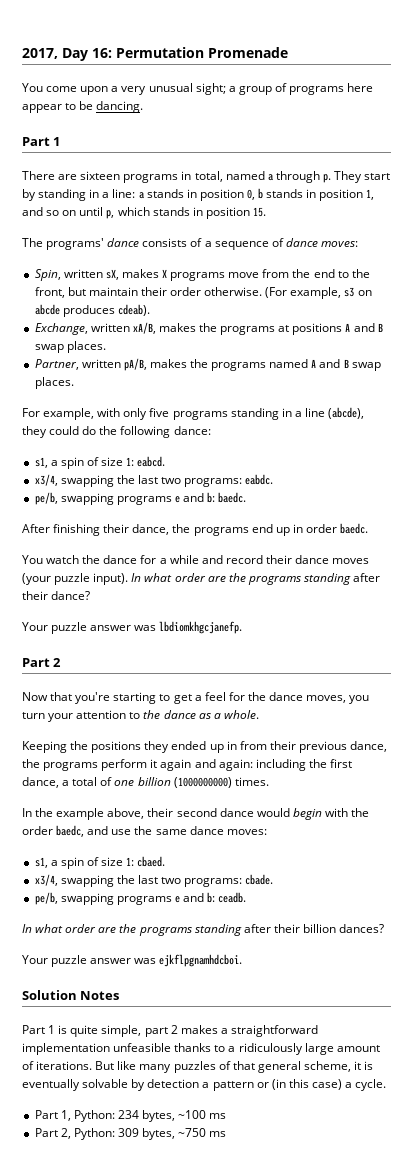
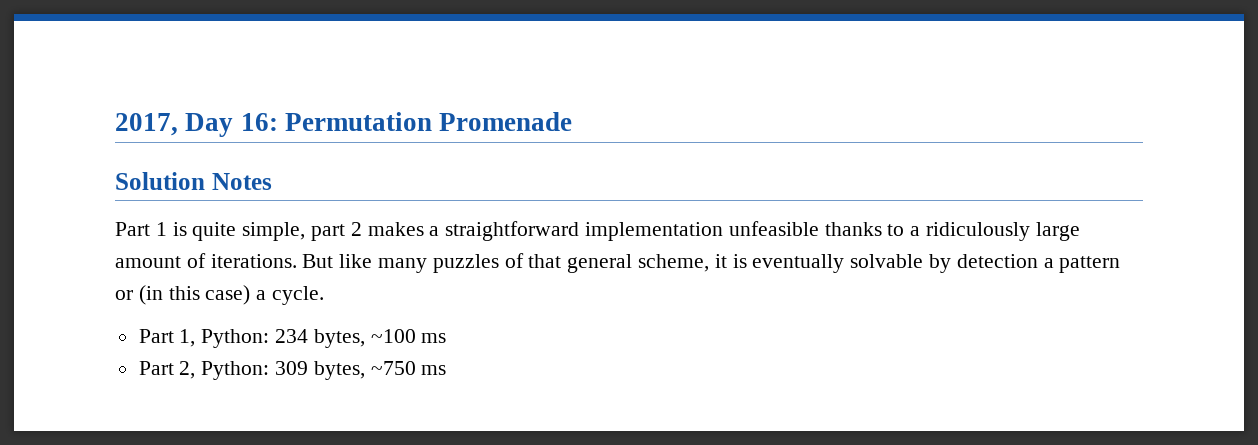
[22,83,374,95] [22,101,144,113] [22,137,61,146] [22,171,391,183] [22,188,375,201] [22,207,266,219] [22,238,358,250] [34,269,370,281] [34,287,372,299] [34,304,150,317] [34,322,383,335] [34,341,106,353] [34,358,381,371] [34,377,74,389] [22,407,365,420] [22,426,211,438] [34,456,166,469] [34,474,274,487] [34,492,247,505] [22,523,369,536] [22,555,370,564] [22,573,381,585] [22,591,91,600] [22,621,243,634] [22,658,62,667] [22,692,370,704] [22,710,259,722] [22,741,388,753] [22,759,352,771] [22,777,269,788] [22,808,370,820] [22,825,267,837] [34,856,166,869] [34,874,274,887] [34,892,247,905] [22,924,385,936] [22,954,243,967] // You come upon a very unusual sight; a group of programs here appear to be dancing. // Part 1 // There are sixteen programs in total, named a through p. They start by standing in a line: a stands in position 0, b stands in position 1, and so on until p, which stands in position 15. // The programs' dance consists of a sequence of dance moves: // Spin, written sX, makes X programs move from the end to the front, but maintain their order otherwise. (For example, s3 on abcde produces cdeab). // Exchange, written xA/B, makes the programs at positions A and B swap places. // Partner, written pA/B, makes the programs named A and B swap places. // For example, with only five programs standing in a line (abcde), they could do the following dance: // s1, a spin of size 1: eabcd. // x3/4, swapping the last two programs: eabdc. // pe/b, swapping programs e and b: baedc. // After finishing their dance, the programs end up in order baedc. // You watch the dance for a while and record their dance moves (your puzzle input). In what order are the programs standing after their dance? // Your puzzle answer was lbdiomkhgcjanefp. // Part 2 // Now that you're starting to get a feel for the dance moves, you turn your attention to the dance as a whole. // Keeping the positions they ended up in from their previous dance, the programs perform it again and again: including the first dance, a total of one billion (1000000000) times. // In the example above, their second dance would begin with the order baedc, and use the same dance moves: // s1, a spin of size 1: cbaed. // x3/4, swapping the last two programs: cbade. // pe/b, swapping programs e and b: ceadb. // In what order are the programs standing after their billion dances? // Your puzzle answer was ejkflpgnamhdcboi. -> (573, 121) none

